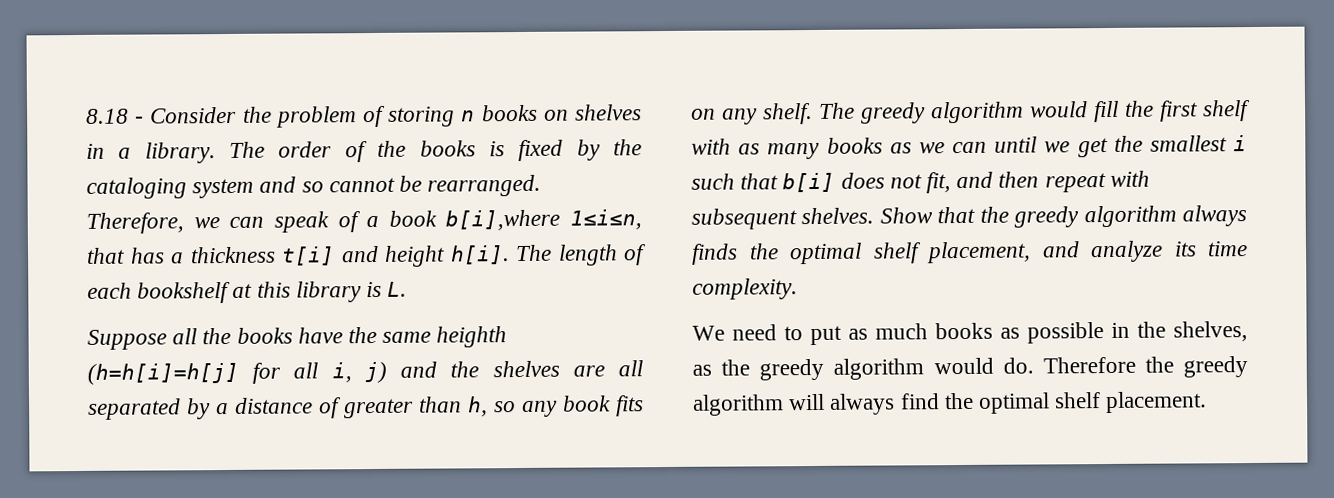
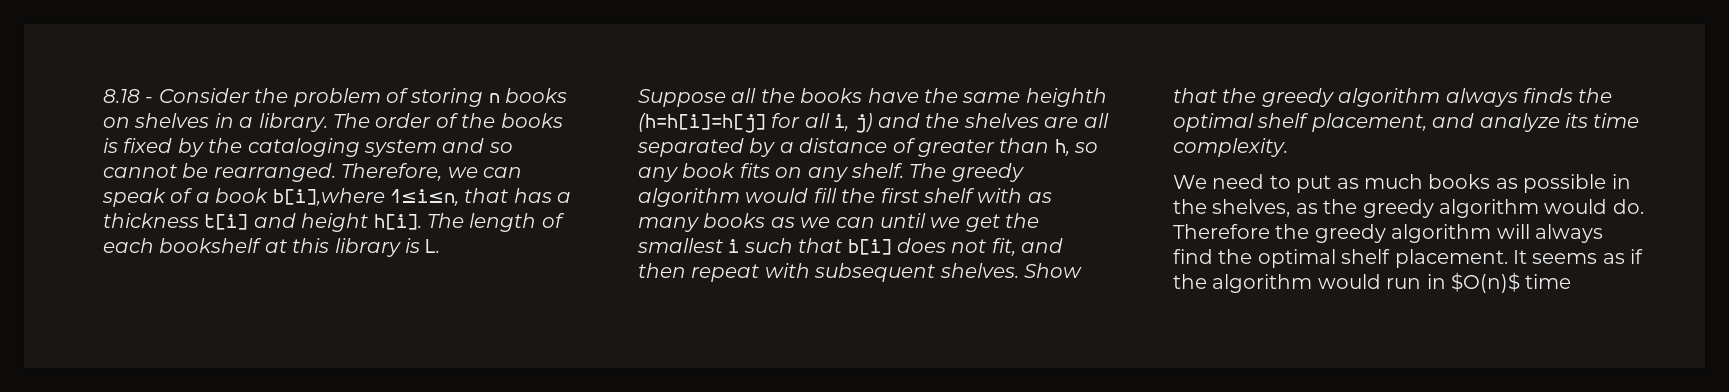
(1208, 402) none -> [1513,249,1644,264] [1173,272,1572,293] It seems as if the algorithm would run in $O(n)$ time

